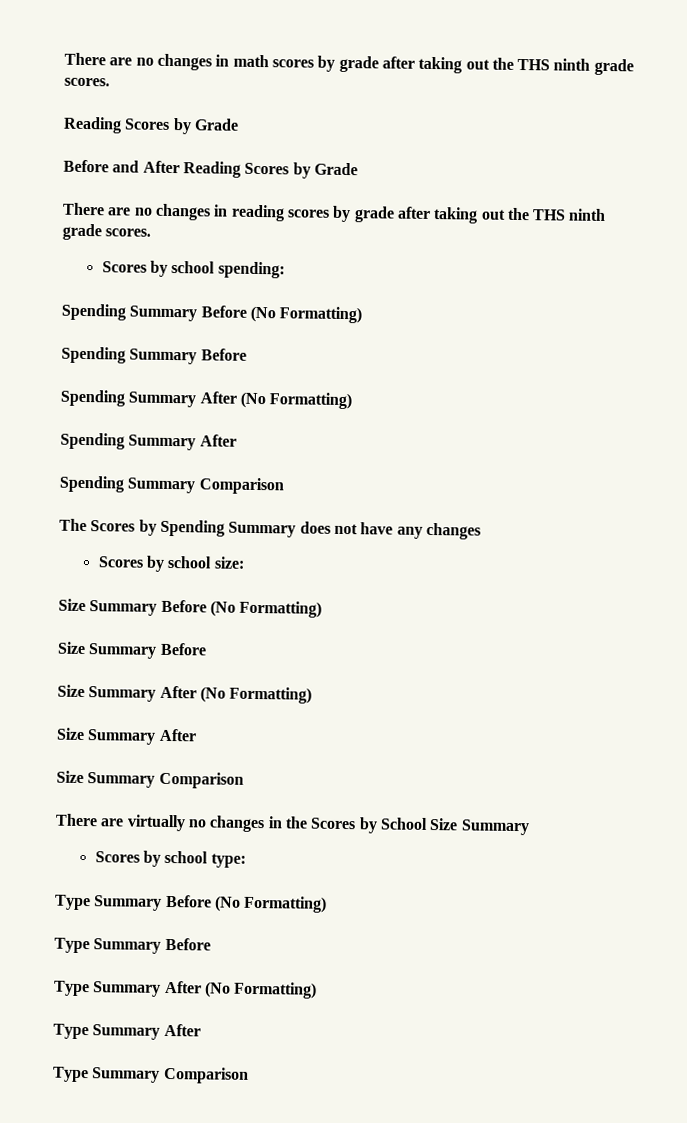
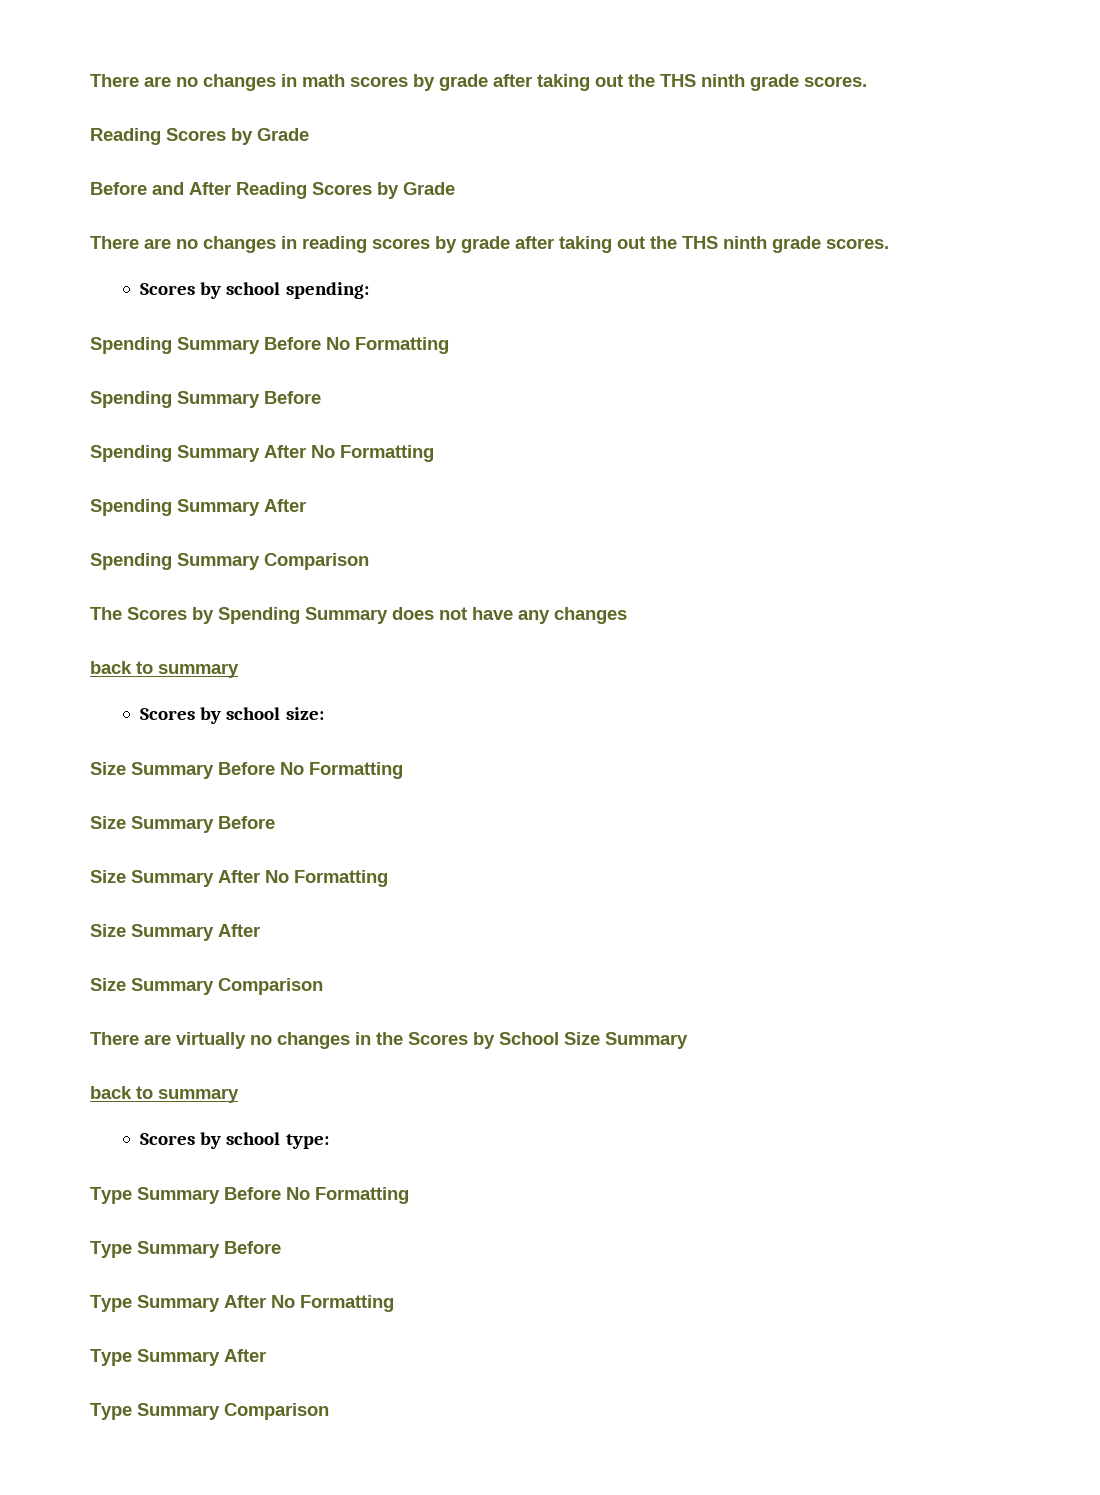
[249,305,363,324] (No Formatting) -> [326,337,449,354] No Formatting
[239,391,353,410] (No Formatting) -> [311,445,434,462] No Formatting
(481, 531) none -> [90,661,239,678] // back to summary
[209,600,323,618] (No Formatting) -> [280,762,403,779] No Formatting
[199,686,313,704] (No Formatting) -> [265,870,388,887] No Formatting
(530, 827) none -> [90,1086,239,1103] // back to summary
[213,895,328,913] (No Formatting) -> [286,1187,409,1204] No Formatting
[203,981,318,999] (No Formatting) -> [271,1295,394,1312] No Formatting

